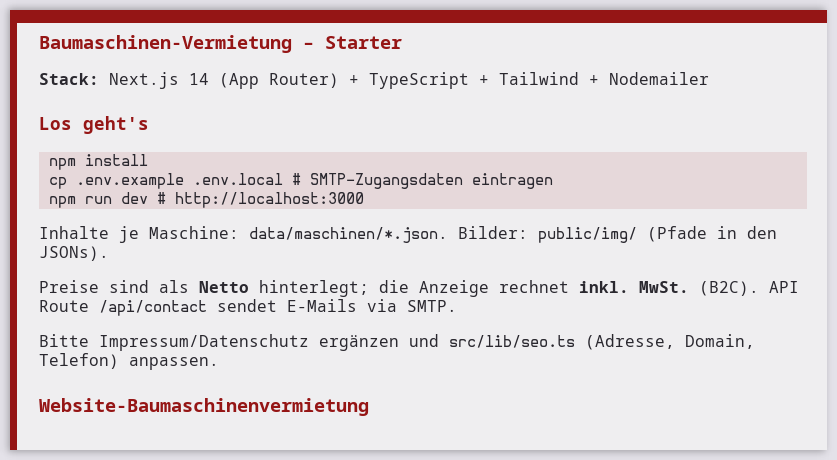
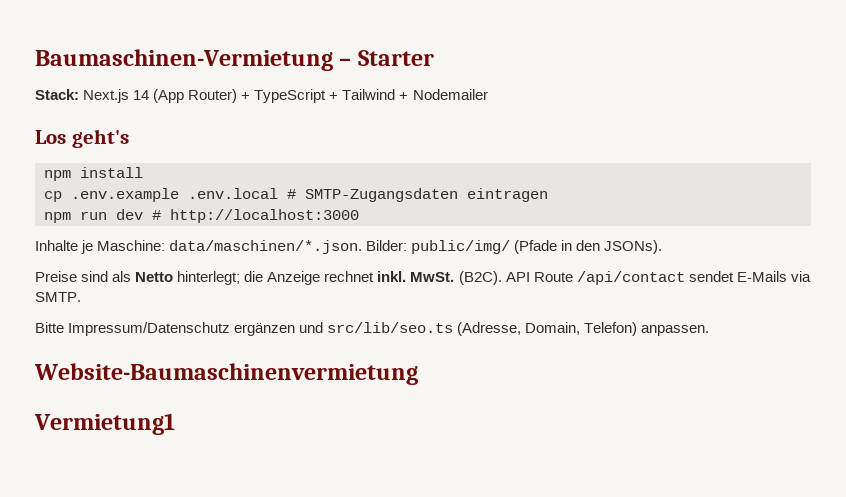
(369, 407) none -> [34,413,175,435] // Vermietung1

